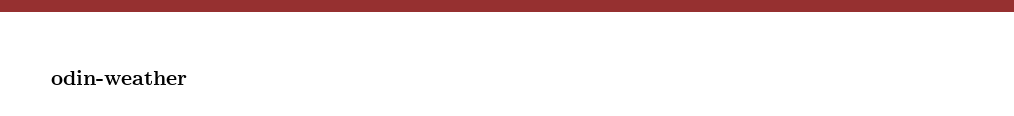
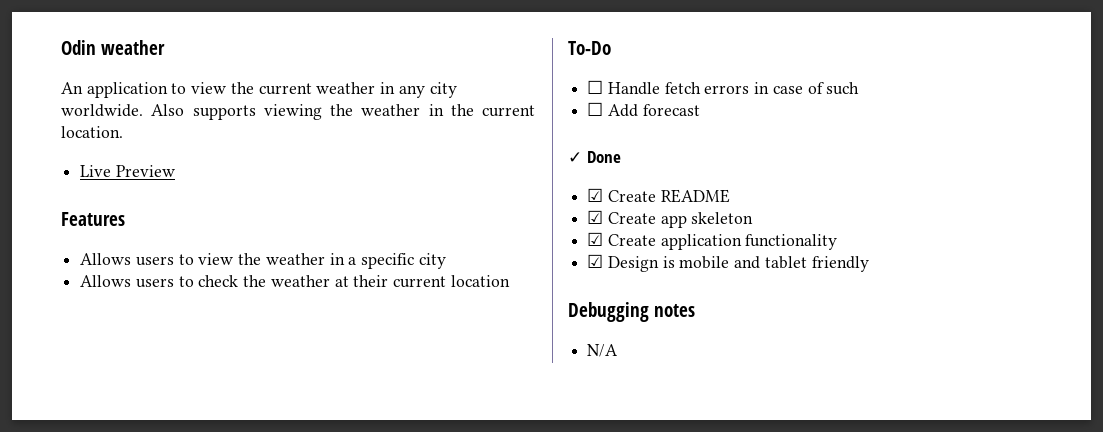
[51,70,187,85] odin-weather -> [61,40,165,55] [61,82,457,98] [61,104,535,120] [61,126,123,138] [80,165,175,177] [61,212,125,226] [80,253,446,269] [80,275,510,288] [568,41,611,55] [587,80,860,95] [587,102,700,117] [568,151,621,163] [587,188,730,203] [587,210,754,228] [587,232,838,250] [587,254,869,272] [568,302,695,322] [587,344,619,357] Odin weather // An application to view the current weather in any city worldwide. Also supports viewing the weather in the current location. // Live Preview // Features // Allows users to view the weather in a specific city // Allows users to check the weather at their current location // To-Do // ☐ Handle fetch errors in case of such // ☐ Add forecast // ✓ Done // ☑ Create README // ☑ Create app skeleton // ☑ Create application functionality // ☑ Design is mobile and tablet friendly // Debugging notes // N/A

